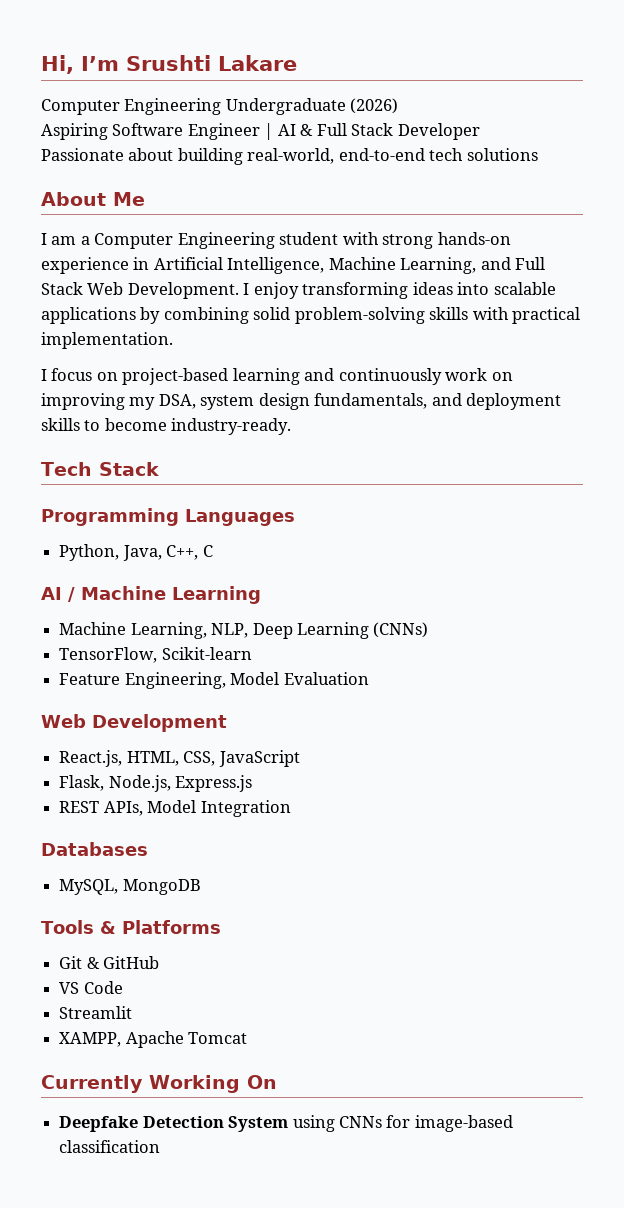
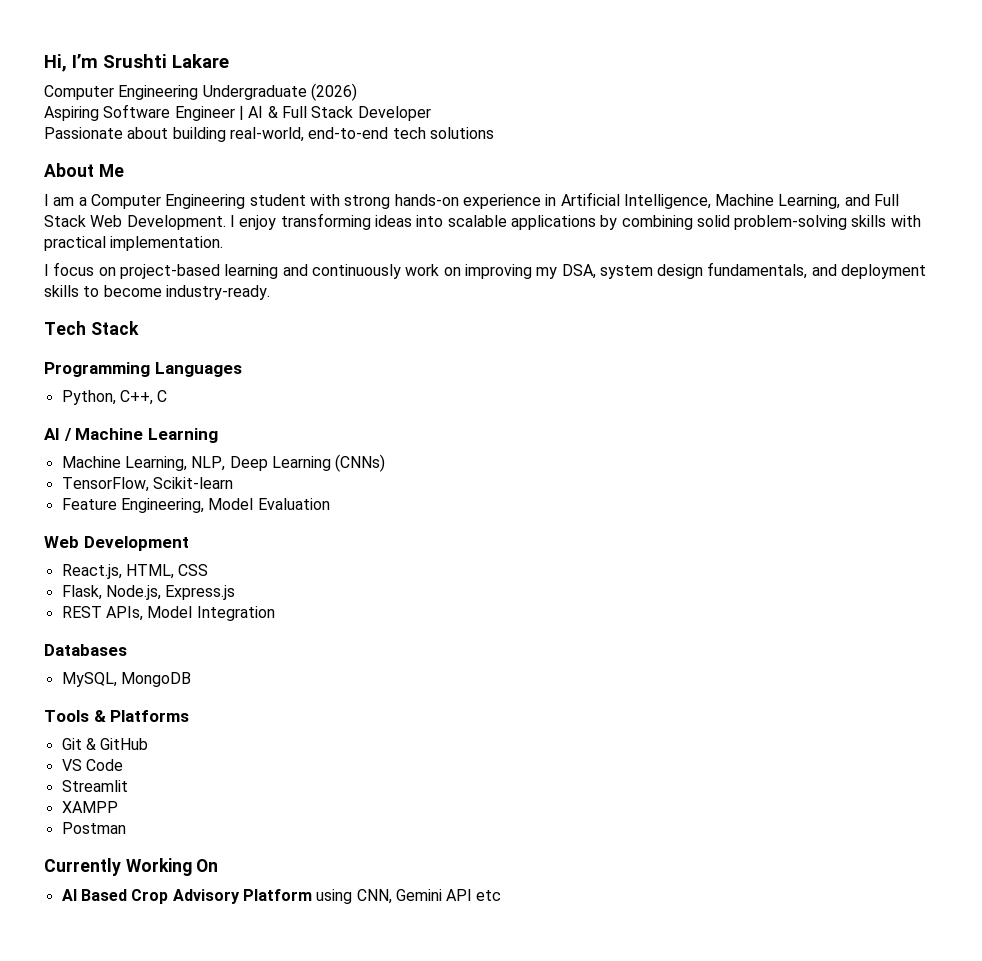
[122,545,162,561] Java, -> (116, 397) none
[183,750,300,767] CSS, JavaScript -> [178,564,209,576] CSS
[59,1031,248,1048] XAMPP, Apache Tomcat -> [61,801,118,813] [61,822,126,834] XAMPP // Postman
[59,1115,513,1132] [59,1140,161,1153] Deepfake Detection System using CNNs for image-based classification -> [61,889,502,904] AI Based Crop Advisory Platform using CNN, Gemini API etc

